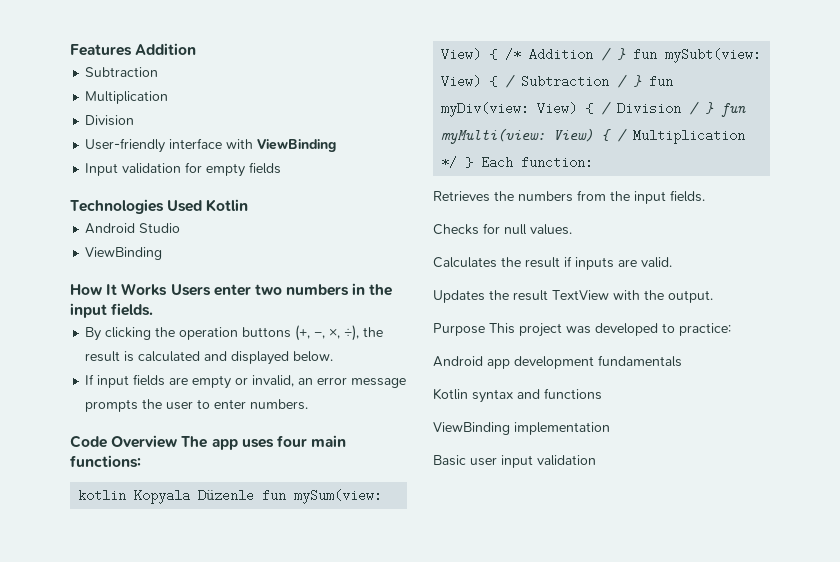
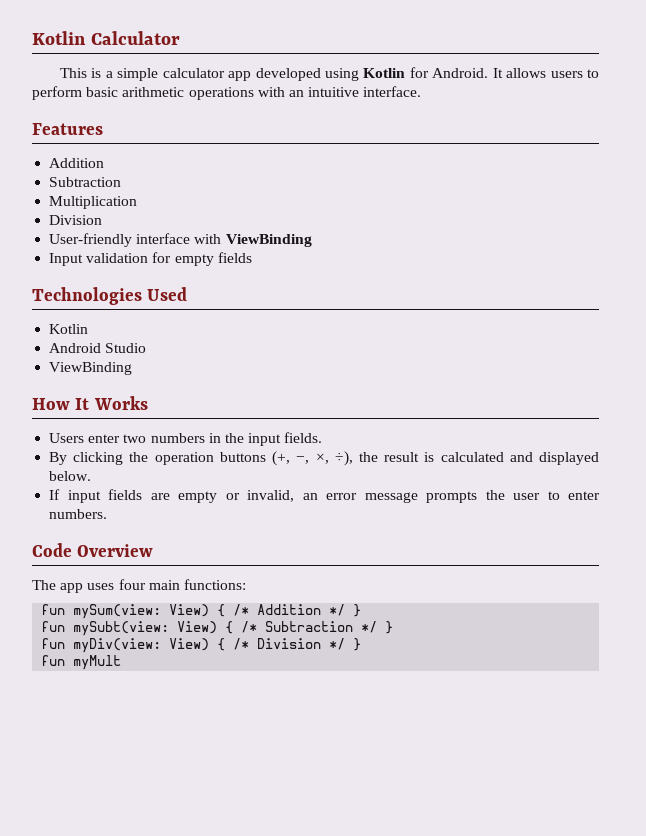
(70, 50) none -> [32,31,180,45] [59,67,599,81] [32,86,422,100] Kotlin Calculator // This is a simple calculator app developed using Kotlin for Android. It allows users to perform basic arithmetic operations with an intuitive interface. //
(132, 50) none -> (103, 129) //
(203, 206) none -> (188, 294) //
(168, 289) none -> (148, 403) //
(178, 441) none -> (154, 550) //
[78,489,255,504] kotlin Kopyala Düzenle -> (246, 584) none
[601,47,627,61] / } -> [329,604,362,617] */ } //
[505,74,643,88] / Subtraction / } -> [241,621,394,634] /* Subtraction */ } //
[601,101,747,117] [441,128,746,144] [441,156,594,169] [433,190,705,204] [433,223,572,235] [433,256,672,270] [433,290,713,303] [433,323,731,337] [433,355,682,369] [433,388,602,403] [433,422,610,435] [433,455,596,468] / Division / } fun myMulti(view: View) { / Multiplication */ } Each function: // Retrieves the numbers from the input fields. // Checks for null values. // Calculates the result if inputs are valid. // Updates the result TextView with the output. // Purpose This project was developed to practice: // Android app development fundamentals // Kotlin syntax and functions // ViewBinding implementation // Basic user input validation -> [233,638,362,651] [41,655,122,670] /* Division */ } // fun myMult

